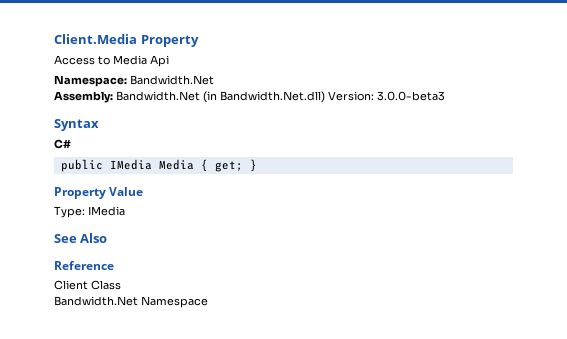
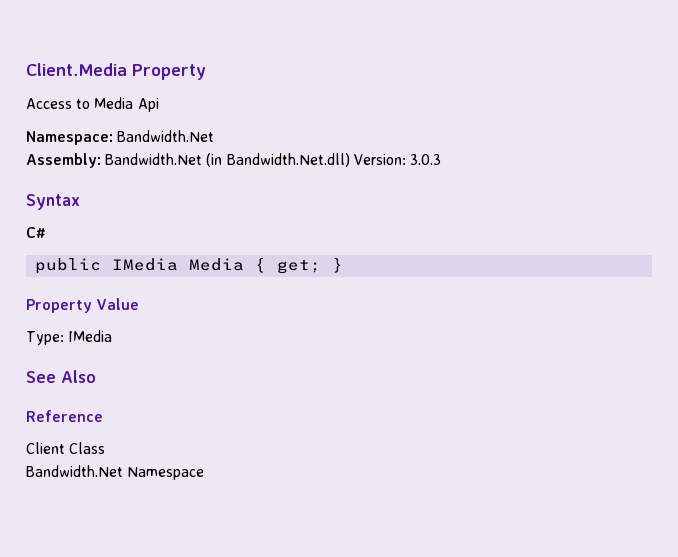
[377,91,445,101] 3.0.0-beta3 -> [409,154,441,165] 3.0.3

